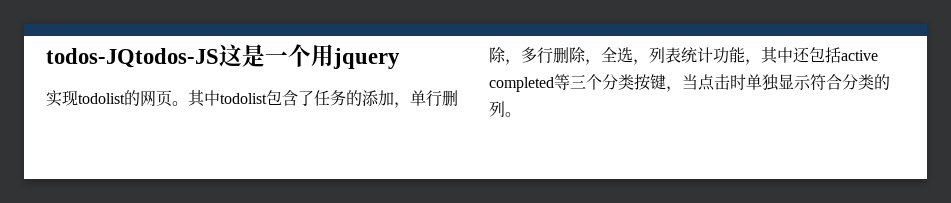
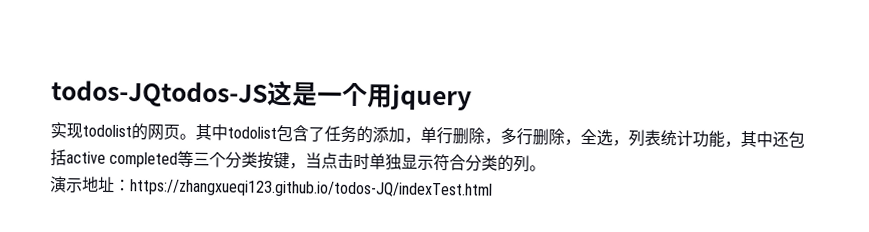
(521, 114) none -> [49,176,493,199] // 演示地址：https://zhangxueqi123.github.io/todos-JQ/indexTest.html

